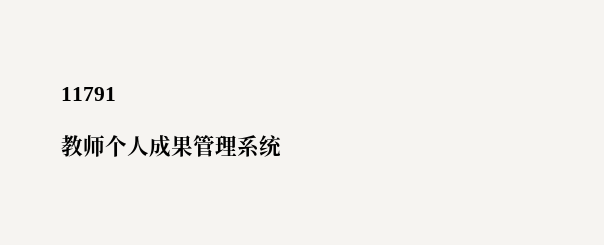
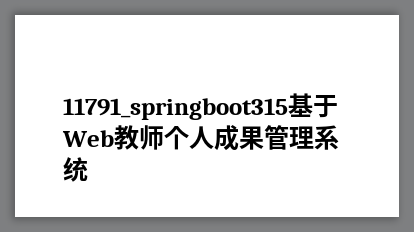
[61,87,116,101] 11791 // -> [63,93,338,120] [62,130,114,147] 11791_springboot315基于Web

